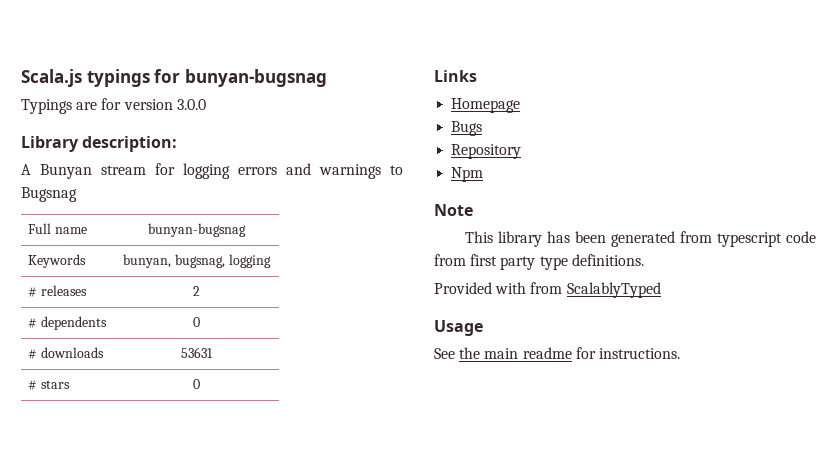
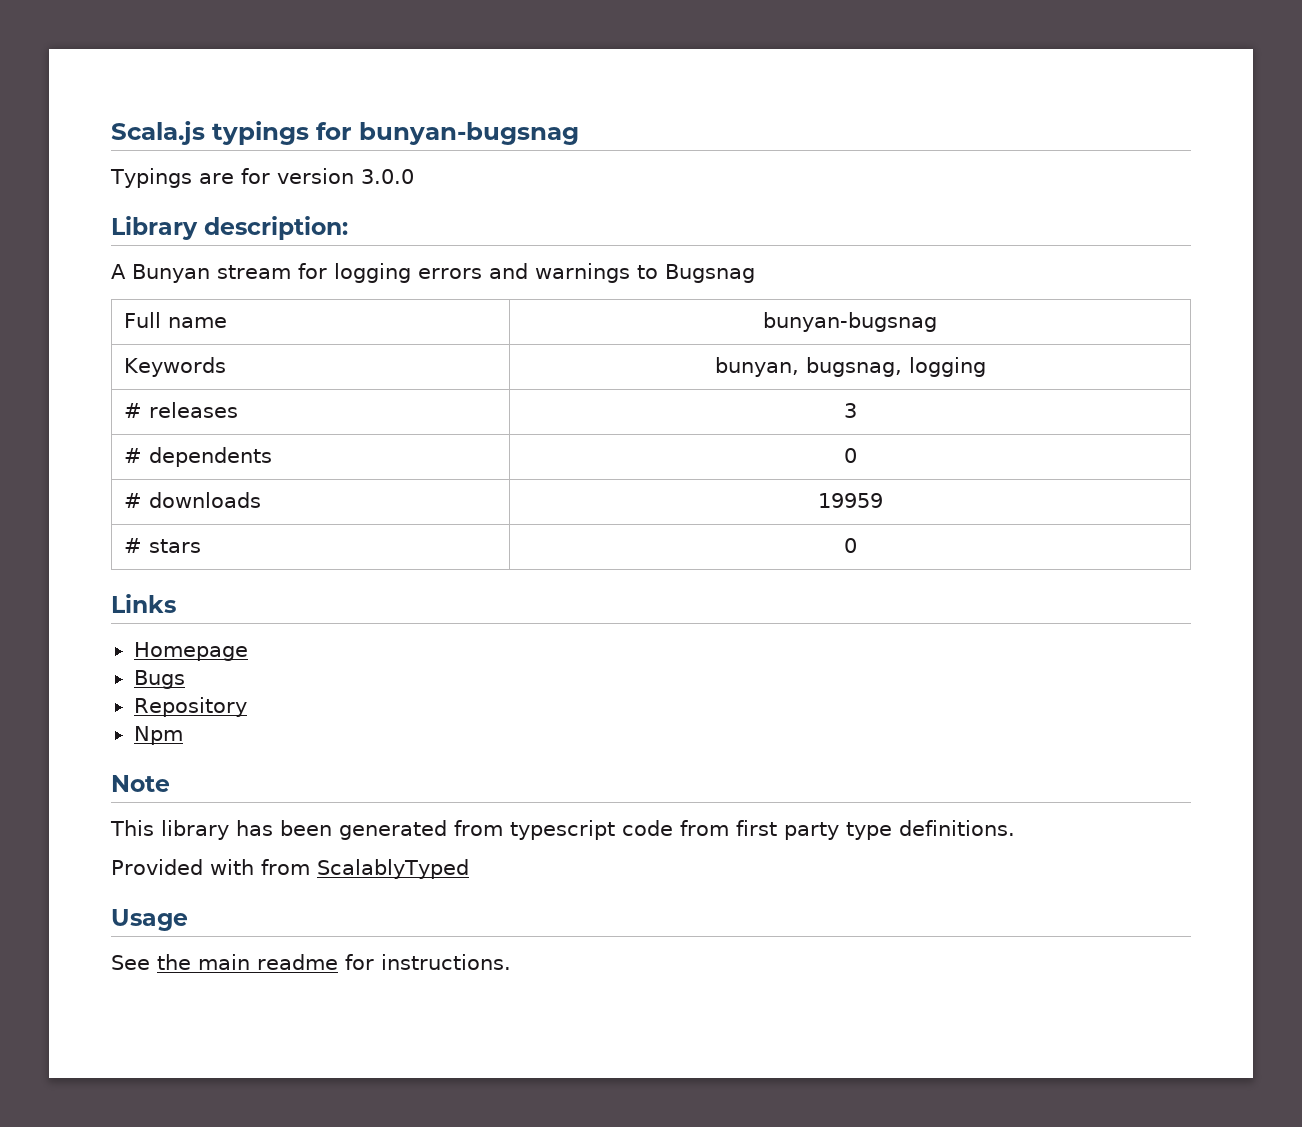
[193,286,200,296] 2 -> [843,403,857,418] 3
[181,347,213,358] 53631 -> [817,493,883,508] 19959

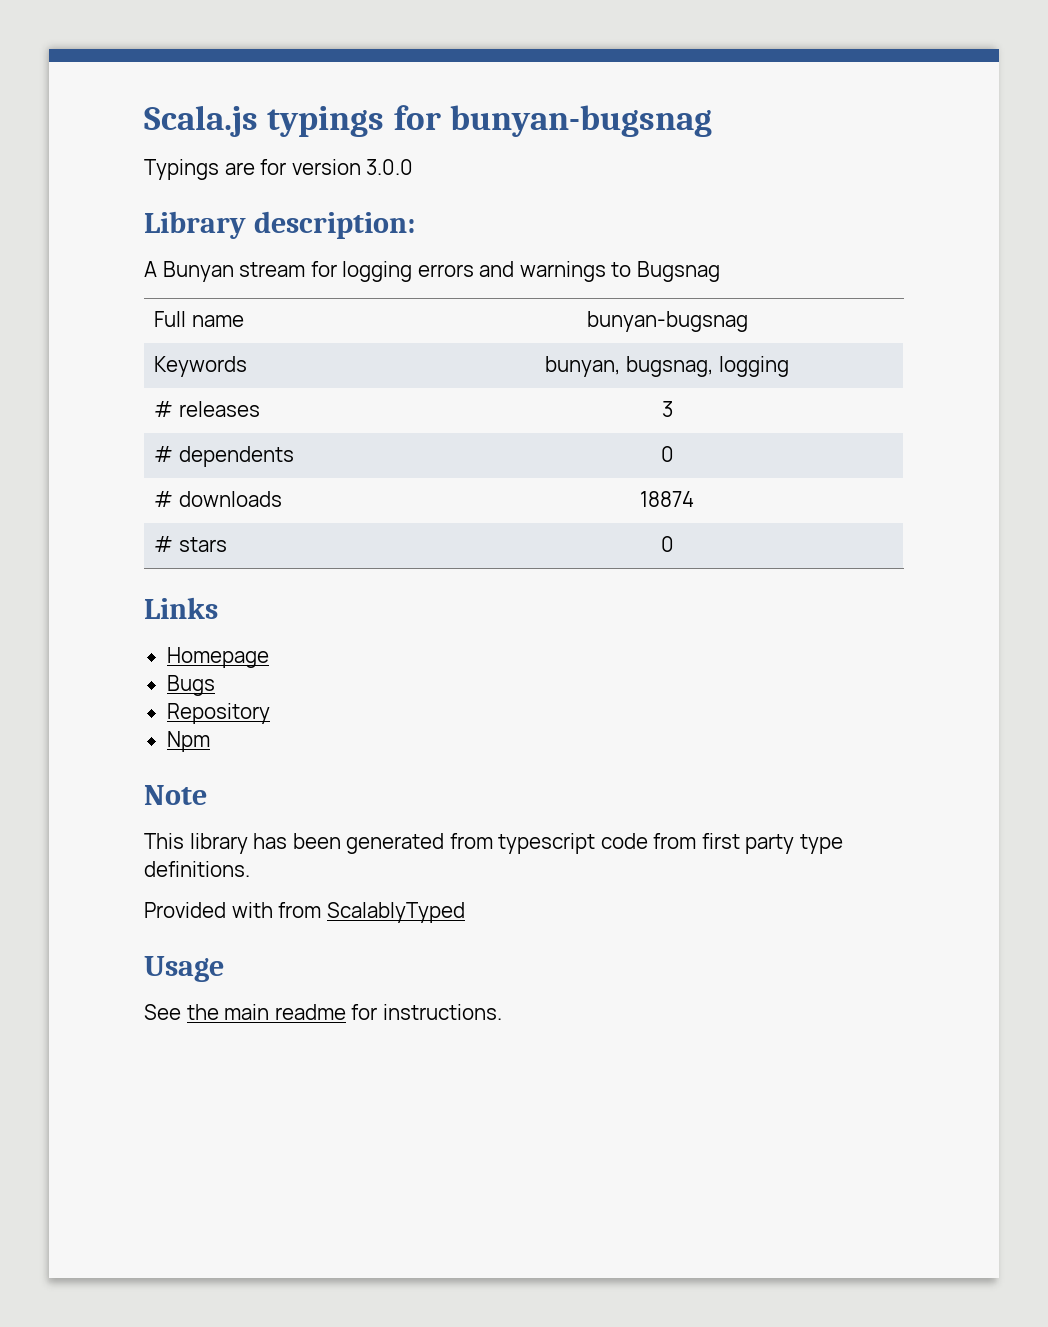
[817,493,883,508] 19959 -> [640,491,694,507] 18874

